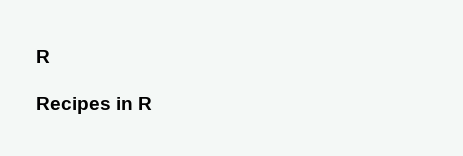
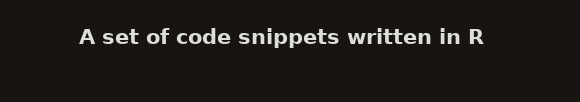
[36,50,50,63] [36,97,111,114] R // Recipes -> [79,28,432,48] A set of code snippets written

